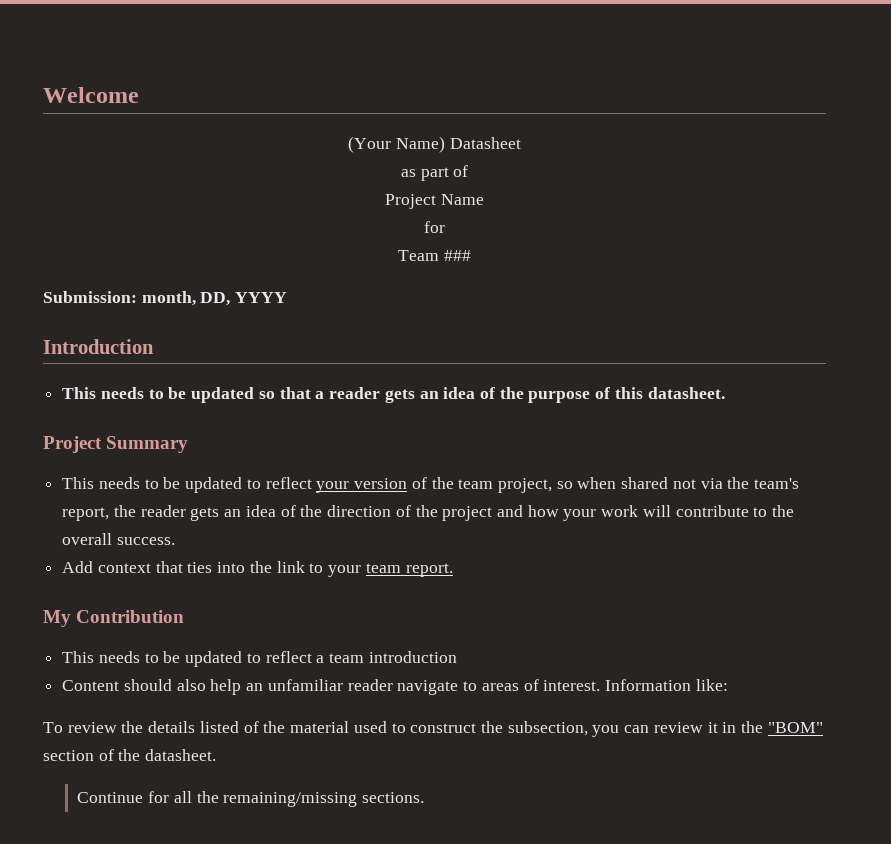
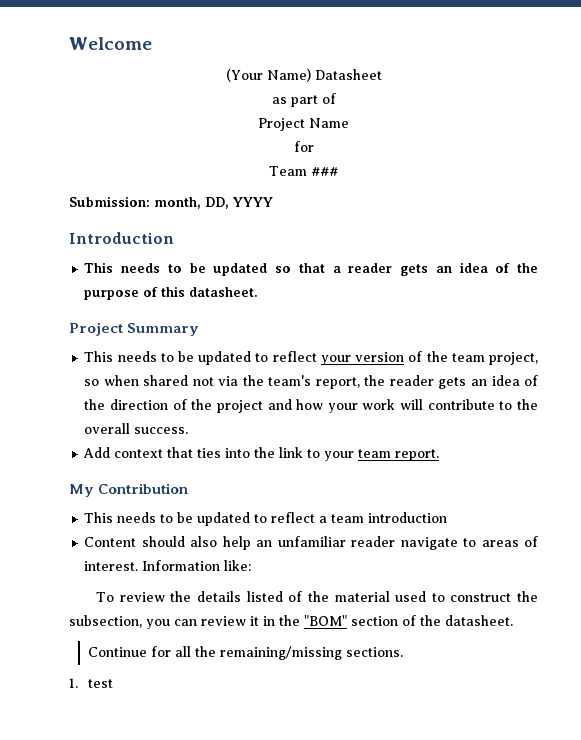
(425, 797) none -> [69,678,113,688] // 1. test

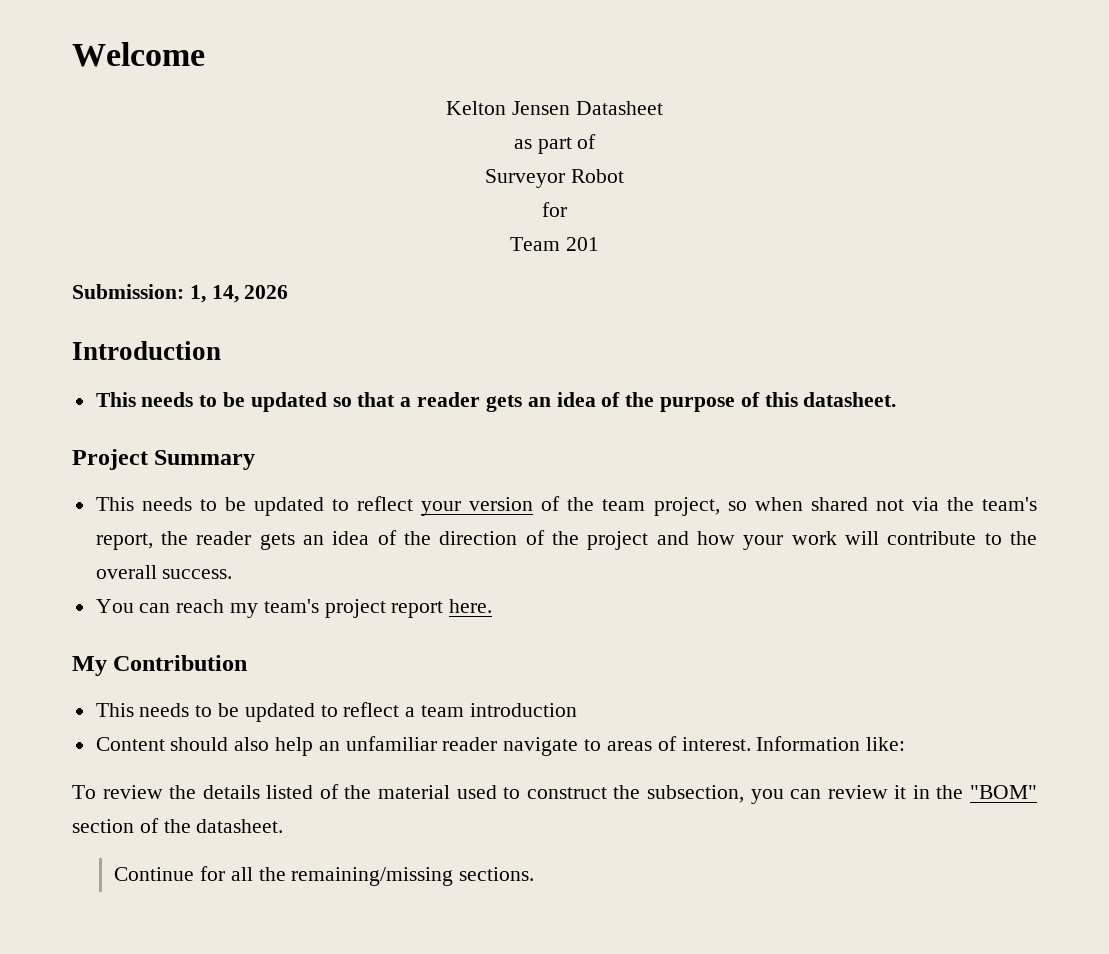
[225,68,311,82] (Your Name) -> [446,101,570,115] Kelton Jensen
[258,118,349,131] Project Name -> [485,169,624,188] Surveyor Robot
[310,167,338,176] ### -> [565,237,599,251] 201
[154,197,273,209] month, DD, YYYY -> [189,285,289,303] 1, 14, 2026
[83,447,440,461] Add context that ties into the link to your team report. -> [95,599,493,618] You can reach my team's project report here.
[69,678,113,688] // 1. test -> (535, 874) none

